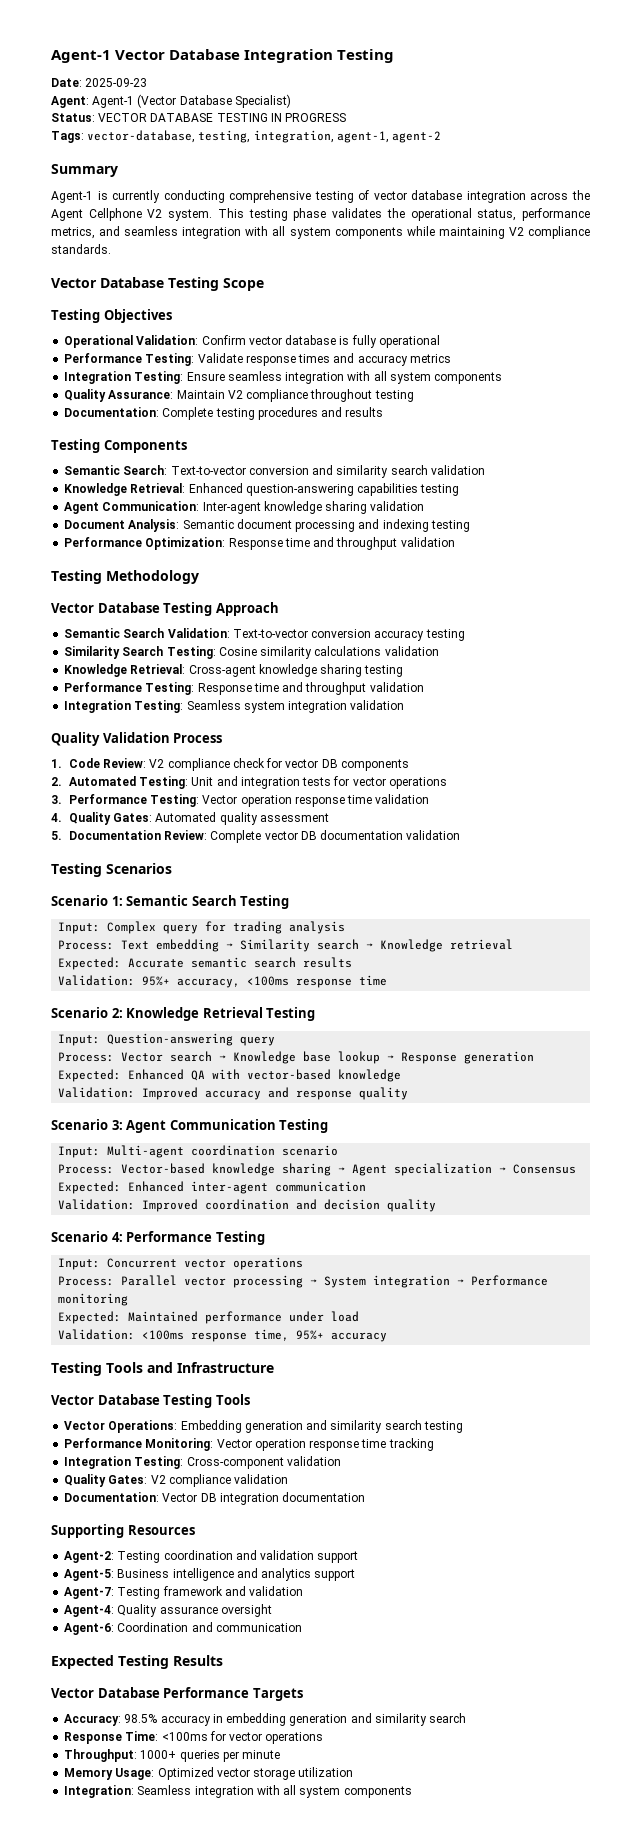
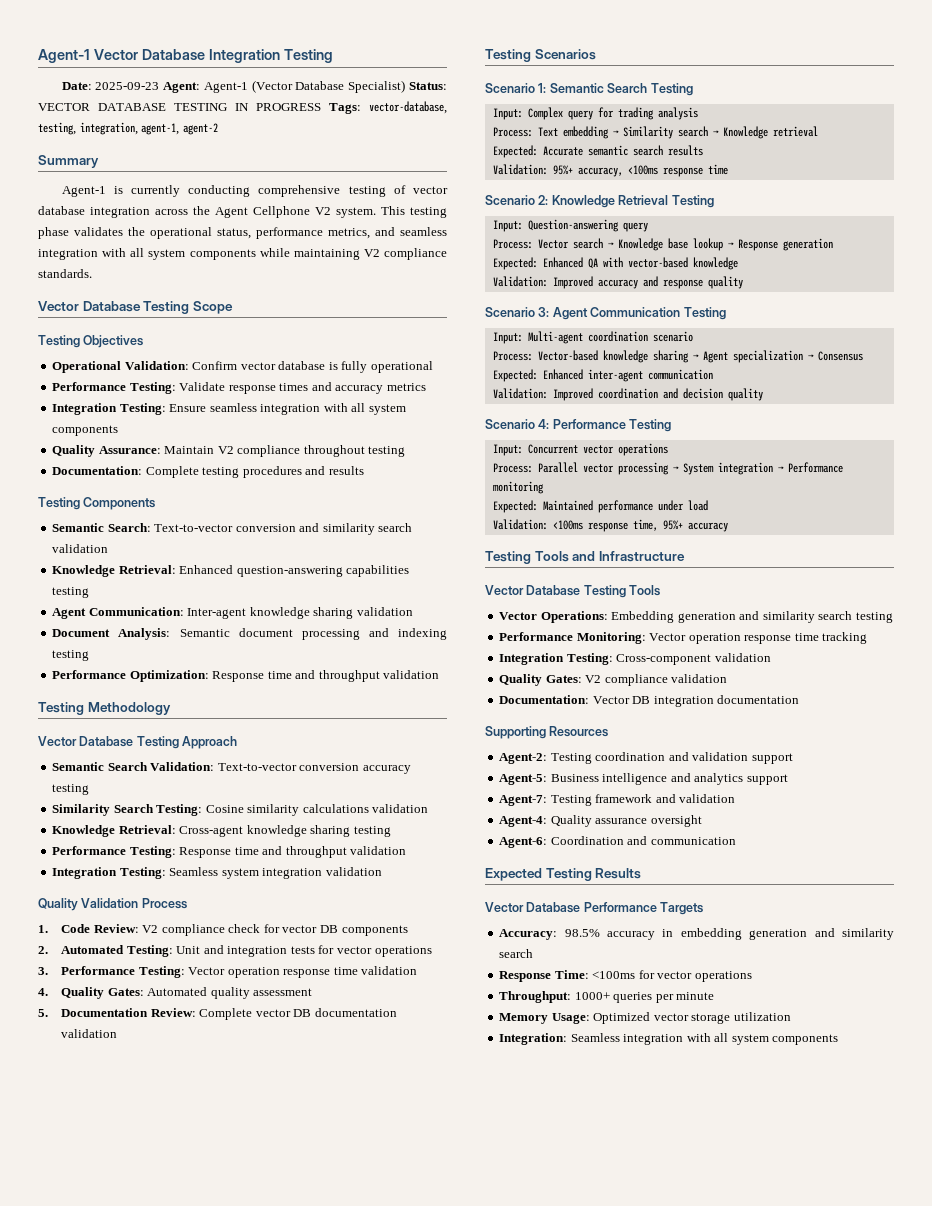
(148, 82) // -> (160, 86) none
(291, 101) // -> (406, 86) none
(347, 117) // -> (321, 107) none

